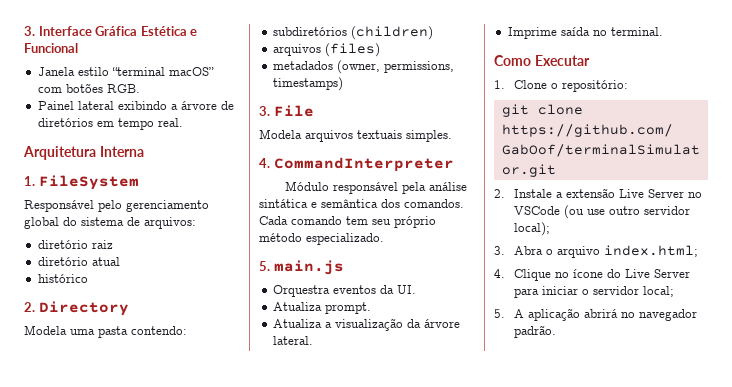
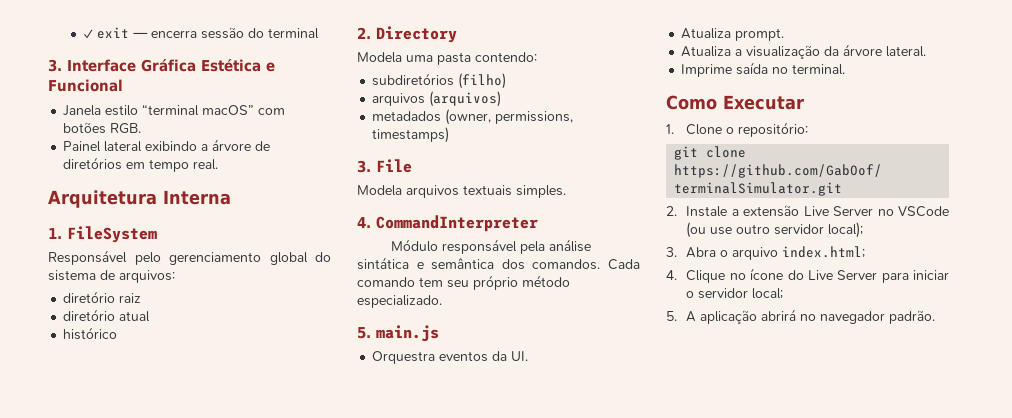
(24, 31) none -> [83,27,319,39] ✓ exit — encerra sessão do terminal //
[350,26,433,40] [272,43,380,57] (children) // arquivos (files) -> [458,73,507,89] [372,91,502,107] (filho) // arquivos (arquivos)

